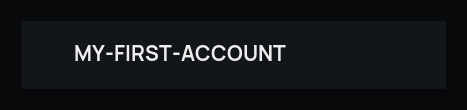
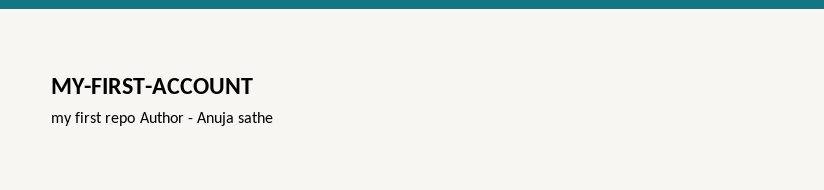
(286, 53) none -> [51,112,274,126] // my first repo Author - Anuja sathe

